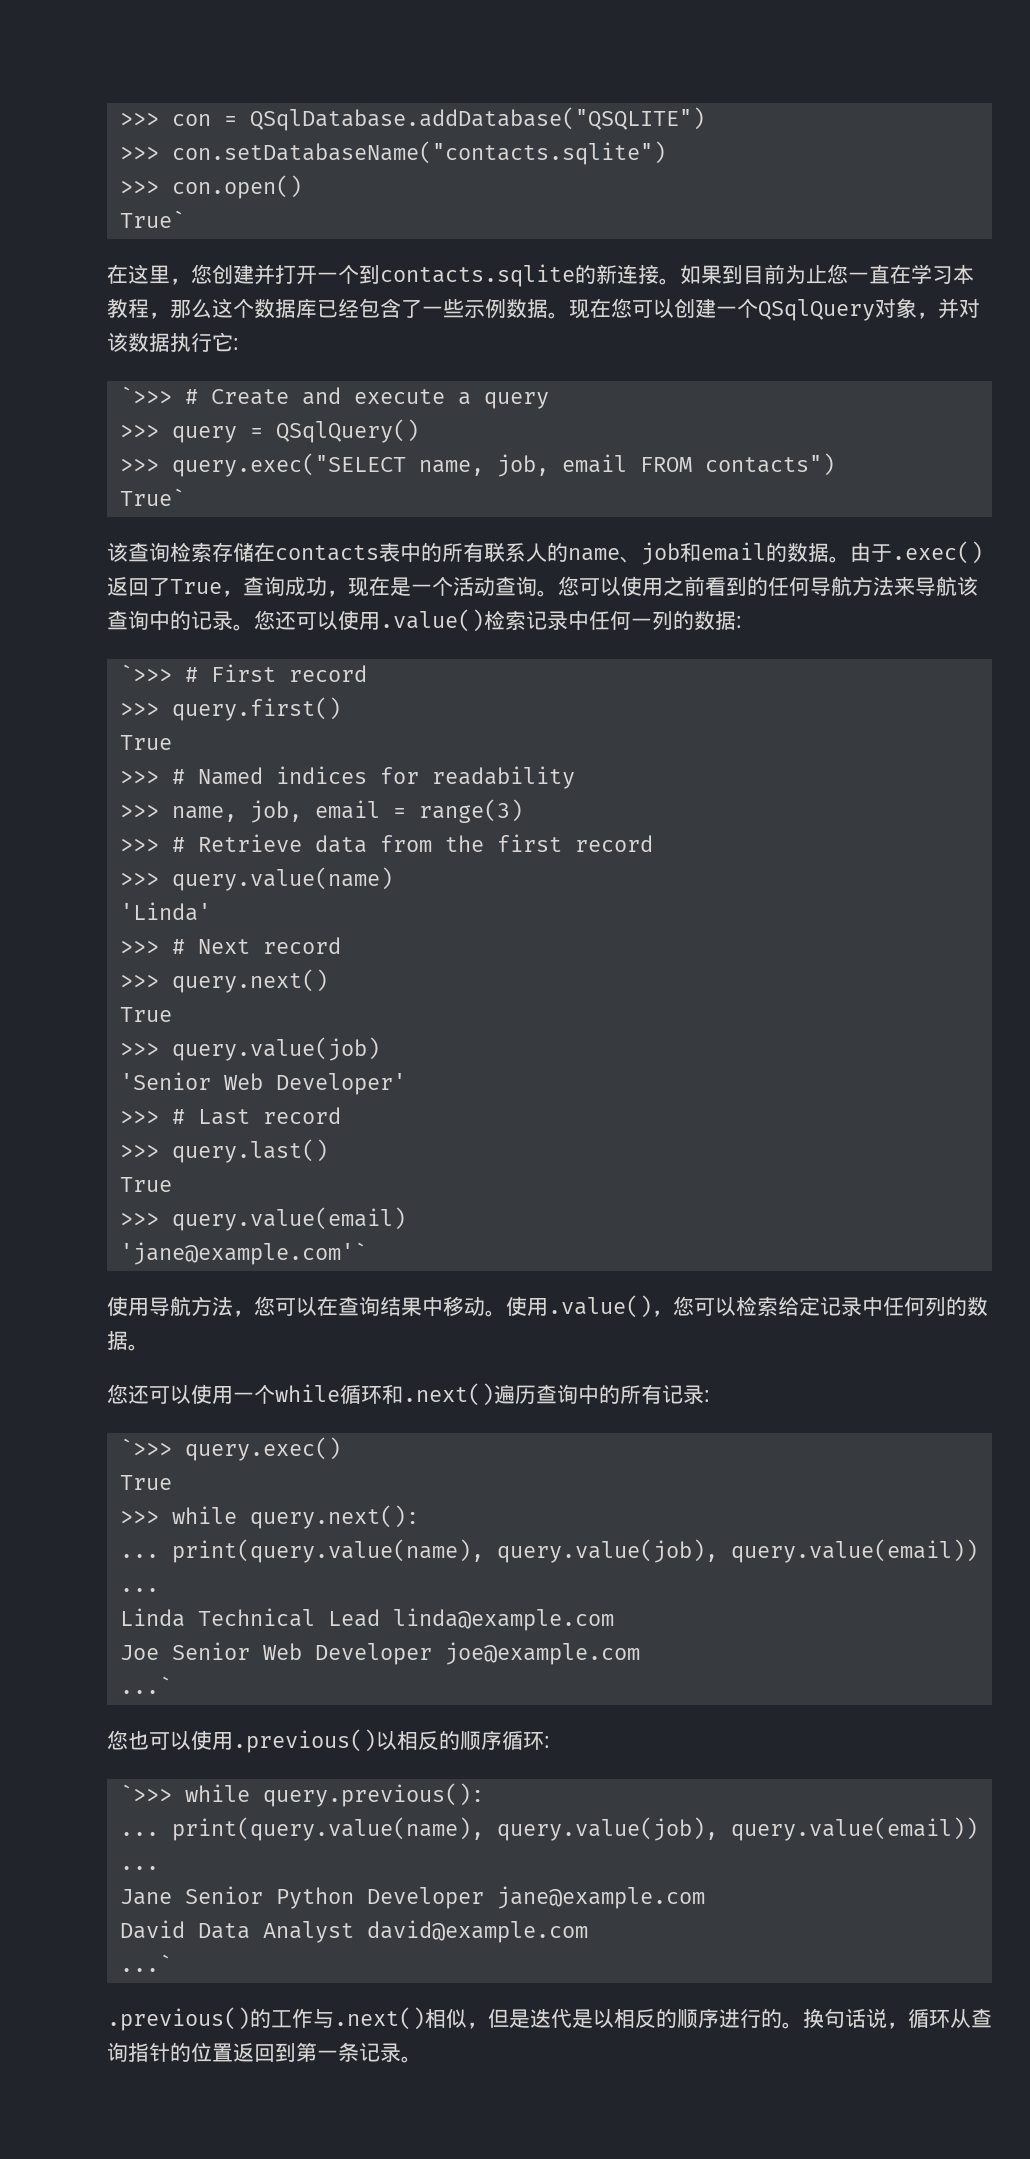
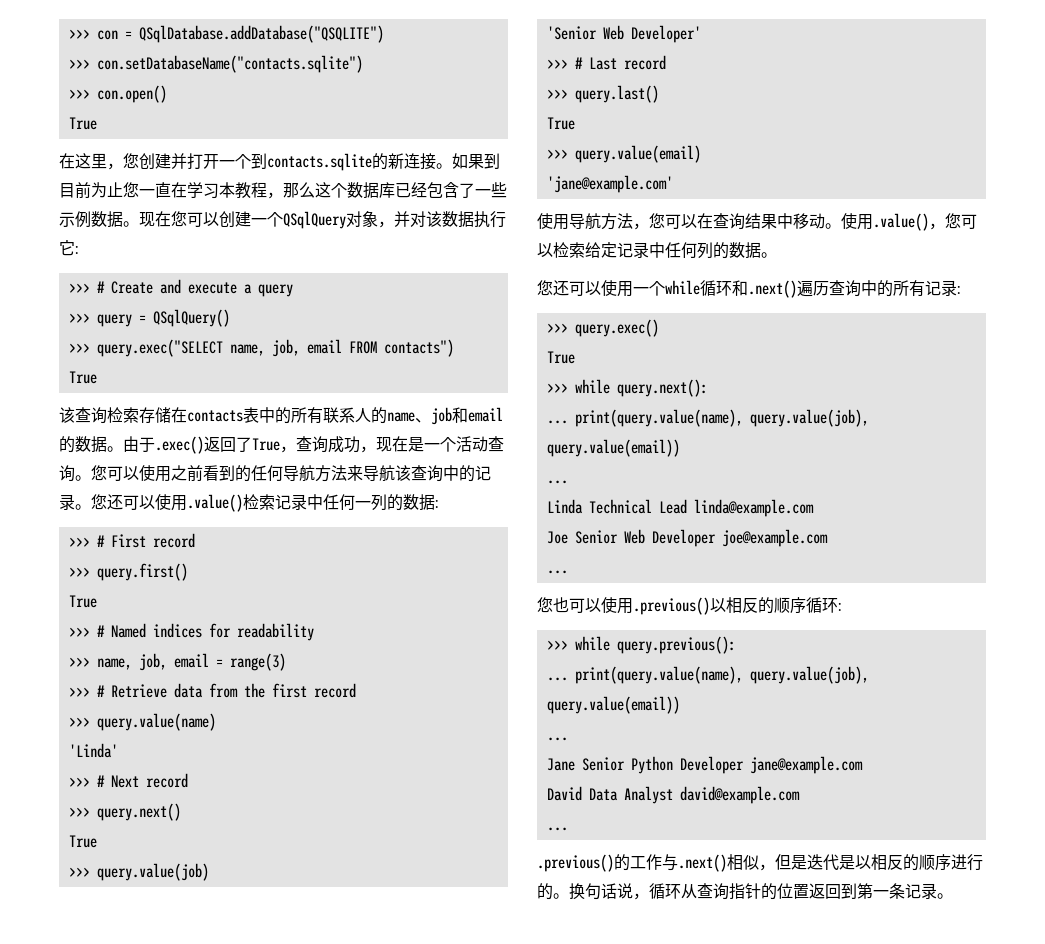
[119,210,185,228] True` -> [68,117,97,130] True
[119,386,172,404] `>>> -> [68,283,90,293] >>>
[119,488,185,506] True` -> [68,371,97,384] True
[119,664,172,682] `>>> -> [68,537,90,547] >>>
[119,1242,367,1265] 'jane@example.com'` -> [546,175,673,193] 'jane@example.com'
[119,1438,172,1456] `>>> -> [546,323,568,333] >>>
[119,1676,172,1694] ...` -> [546,570,568,574] ...
[119,1784,172,1802] `>>> -> [546,640,568,650] >>>
[119,1954,172,1972] ...` -> [546,827,568,831] ...

